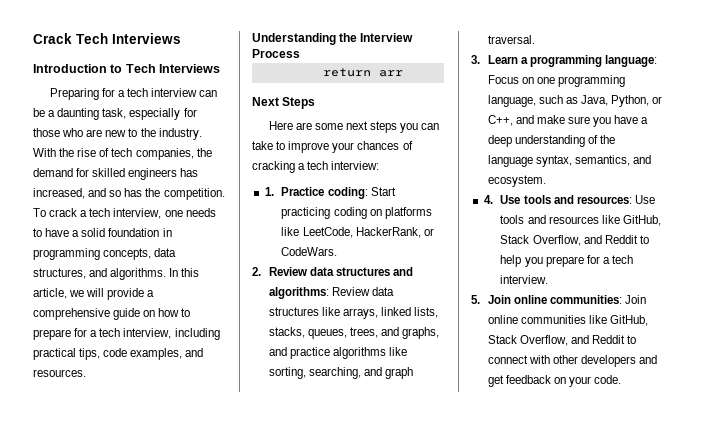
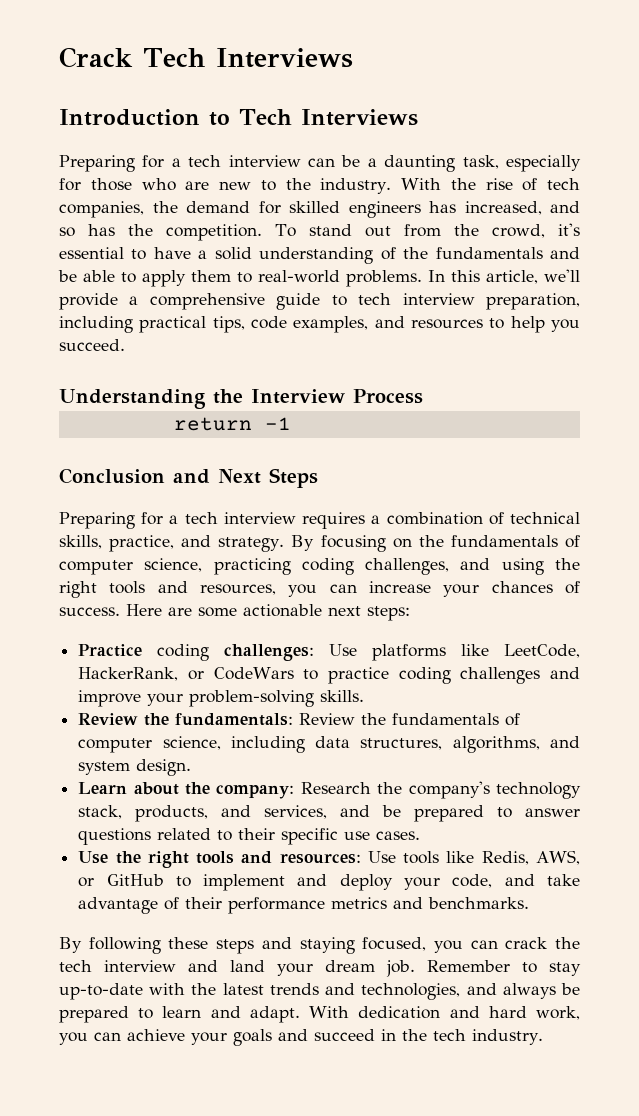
[49,208,216,219] [33,228,172,237] [33,248,177,260] [33,268,167,280] crack a tech interview, one needs to have a solid foundation in programming concepts, data structures, and algorithms. -> [308,223,580,238] [59,247,581,264] [58,270,422,287] stand out from the crowd, it's essential to have a solid understanding of the fundamentals and be able to apply them to real-world problems.
[69,288,105,297] we will -> [544,269,580,282] we'll
[143,308,191,317] [33,328,172,340] on how to prepare for a tech interview, -> [331,293,580,310] to tech interview preparation,
[33,369,86,377] resources. -> [411,316,580,333] [59,339,125,351] resources to help you succeed.
[378,70,403,77] arr // -> [264,417,291,430] [59,468,210,484] -1 // Conclusion and
[268,121,440,133] [252,141,413,153] [252,161,380,173] [264,187,396,199] [281,207,382,219] Here are some next steps you can take to improve your chances of cracking a tech interview: // 1. Practice coding: Start practicing coding on -> [59,512,580,529] [59,535,580,552] [59,558,580,575] [59,581,580,598] [59,604,410,621] [78,644,358,661] Preparing for a tech interview requires a combination of technical skills, practice, and strategy. By focusing on the fundamentals of computer science, practicing coding challenges, and using the right tools and resources, you can increase your chances of success. Here are some actionable next steps: // Practice coding challenges: Use
[281,247,338,256] [252,267,414,276] [268,287,395,299] [268,307,439,319] [268,327,440,339] [268,347,408,359] [268,367,414,379] [487,35,535,44] [471,55,658,67] [487,75,626,87] [487,95,663,107] [487,115,649,127] [487,135,616,147] [487,155,652,167] [487,175,546,187] [483,195,521,204] CodeWars. // 2. Review data structures and algorithms: Review data structures like arrays, linked lists, stacks, queues, trees, and graphs, and practice algorithms like sorting, searching, and graph traversal. // 3. Learn a programming language: Focus on one programming language, such as Java, Python, or C++, and make sure you have a deep understanding of the language syntax, semantics, and ecosystem. // 4. Use -> [213,667,580,684] [78,690,365,707] [78,713,521,726] [78,736,580,753] [78,759,192,776] [78,781,581,799] [78,805,580,822] [78,828,421,845] [78,851,189,868] CodeWars to practice coding challenges and improve your problem-solving skills. // Review the fundamentals: Review the fundamentals of computer science, including data structures, algorithms, and system design. // Learn about the company: Research the company's technology stack, products, and services, and be prepared to answer questions related to their specific use cases. // Use the right
[527,215,661,226] [500,235,649,246] [500,255,633,267] [500,275,549,284] [471,295,647,304] [487,315,649,326] [487,335,637,346] [487,355,658,367] [487,375,622,387] and resources like GitHub, Stack Overflow, and Reddit to help you prepare for a tech interview. // 5. Join online communities: Join online communities like GitHub, Stack Overflow, and Reddit to connect with other developers and get feedback on your code. -> [446,850,581,865] [78,874,580,891] [78,897,530,914] [59,937,580,954] [59,960,581,977] [59,983,580,1000] [59,1006,580,1023] [59,1029,543,1046] like Redis, AWS, or GitHub to implement and deploy your code, and take advantage of their performance metrics and benchmarks. // By following these steps and staying focused, you can crack the tech interview and land your dream job. Remember to stay up-to-date with the latest trends and technologies, and always be prepared to learn and adapt. With dedication and hard work, you can achieve your goals and succeed in the tech industry.

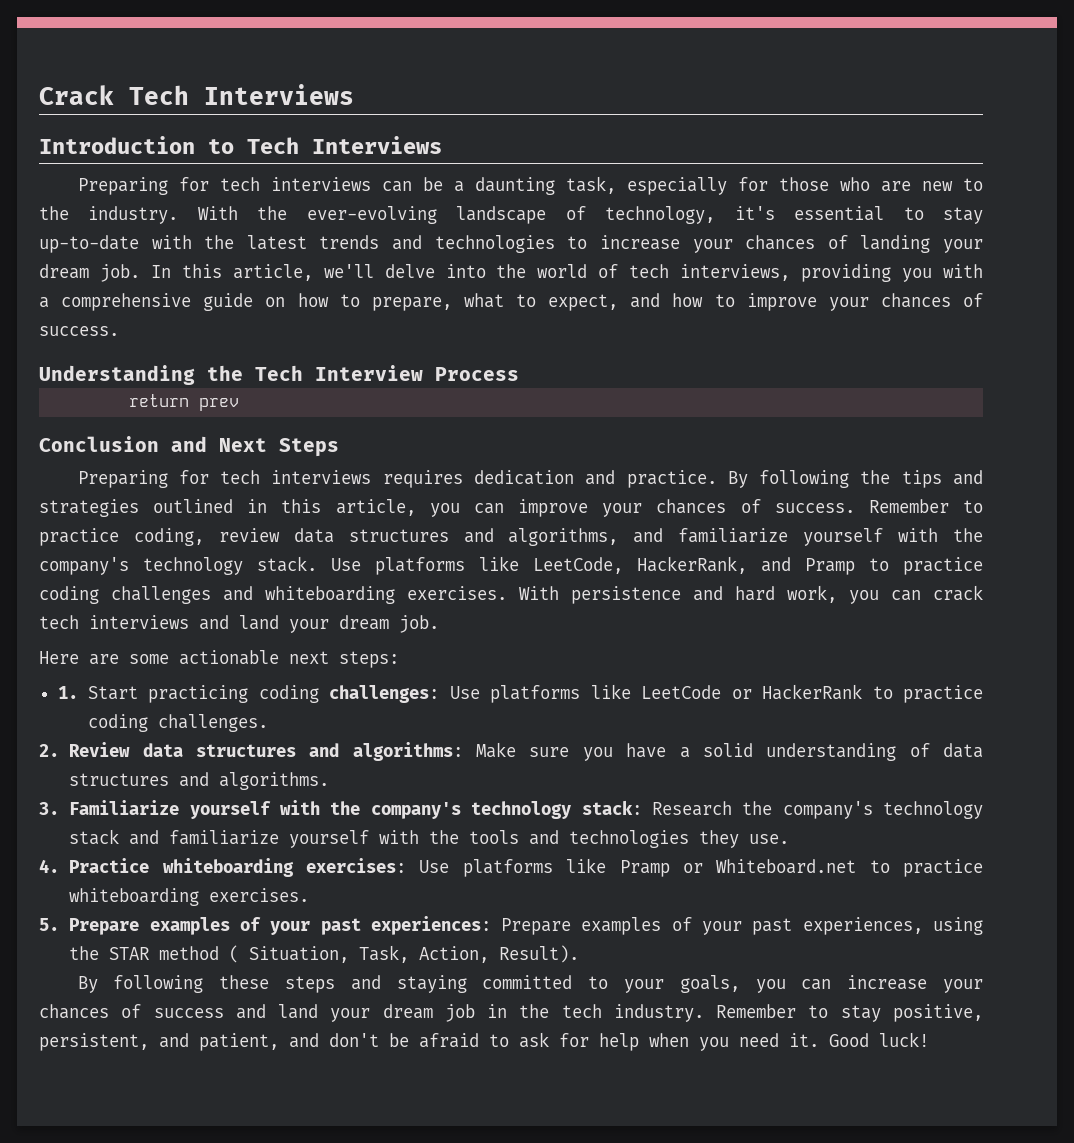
[171,155,301,167] a tech interview -> [219,177,371,191] tech interviews
[485,178,580,191] [59,201,580,218] [59,223,580,241] [59,247,581,264] [58,269,580,287] [59,293,580,310] [59,316,580,333] [59,339,125,351] rise of tech companies, the demand for skilled engineers has increased, and so has the competition. To stand out from the crowd, it's essential to have a solid understanding of the fundamentals and be able to apply them to real-world problems. In this article, we'll provide a comprehensive guide to tech interview preparation, including practical tips, code examples, and resources to help you succeed. -> [306,206,984,224] [39,235,984,253] [39,264,983,282] [39,293,983,311] [39,326,119,336] ever-evolving landscape of technology, it's essential to stay up-to-date with the latest trends and technologies to increase your chances of landing your dream job. In this article, we'll delve into the world of tech interviews, providing you with a comprehensive guide on how to prepare, what to expect, and how to improve your chances of success.
(243, 396) none -> [255,365,303,381] Tech
[264,417,291,430] -1 -> [199,398,240,411] prev
[169,512,580,529] [59,535,580,552] [59,558,580,575] [59,581,580,598] [59,607,120,616] a tech interview requires a combination of technical skills, practice, and strategy. By focusing on the fundamentals of computer science, practicing coding challenges, and using the right tools and resources, you can increase your chances of success. -> [220,470,984,488] [39,499,984,517] [39,528,983,546] [39,556,983,575] [39,585,983,604] [39,615,439,633] tech interviews requires dedication and practice. By following the tips and strategies outlined in this article, you can improve your chances of success. Remember to practice coding, review data structures and algorithms, and familiarize yourself with the company's technology stack. Use platforms like LeetCode, HackerRank, and Pramp to practice coding challenges and whiteboarding exercises. With persistence and hard work, you can crack tech interviews and land your dream job. //
[78,644,143,657] Practice -> [57,685,249,703] 1. Start practicing
[503,644,580,658] [78,667,580,684] [78,690,365,707] [78,713,521,726] [78,736,580,753] [78,759,192,776] [78,781,581,799] [78,805,580,822] [78,828,421,845] [78,850,581,868] [78,874,580,891] [78,897,530,914] LeetCode, HackerRank, or CodeWars to practice coding challenges and improve your problem-solving skills. // Review the fundamentals: Review the fundamentals of computer science, including data structures, algorithms, and system design. // Learn about the company: Research the company's technology stack, products, and services, and be prepared to answer questions related to their specific use cases. // Use the right tools and resources: Use tools like Redis, AWS, or GitHub to implement and deploy your code, and take advantage of their performance metrics and benchmarks. -> [641,684,983,703] [87,714,268,732] [39,742,984,761] [69,772,330,790] [39,800,983,819] [69,829,790,848] [39,858,983,877] [69,888,310,906] [39,916,983,935] [69,945,580,963] LeetCode or HackerRank to practice coding challenges. // 2. Review data structures and algorithms: Make sure you have a solid understanding of data structures and algorithms. // 3. Familiarize yourself with the company's technology stack: Research the company's technology stack and familiarize yourself with the tools and technologies they use. // 4. Practice whiteboarding exercises: Use platforms like Pramp or Whiteboard.net to practice whiteboarding exercises. // 5. Prepare examples of your past experiences: Prepare examples of your past experiences, using the STAR method ( Situation, Task, Action, Result).
[362,937,580,953] [59,960,581,977] [59,983,580,1000] [59,1006,580,1023] [59,1029,543,1046] focused, you can crack the tech interview and land your dream job. Remember to stay up-to-date with the latest trends and technologies, and always be prepared to learn and adapt. With dedication and hard work, you can achieve your goals and succeed in the tech industry. -> [482,975,983,993] [39,1004,983,1022] [39,1032,929,1051] committed to your goals, you can increase your chances of success and land your dream job in the tech industry. Remember to stay positive, persistent, and patient, and don't be afraid to ask for help when you need it. Good luck!

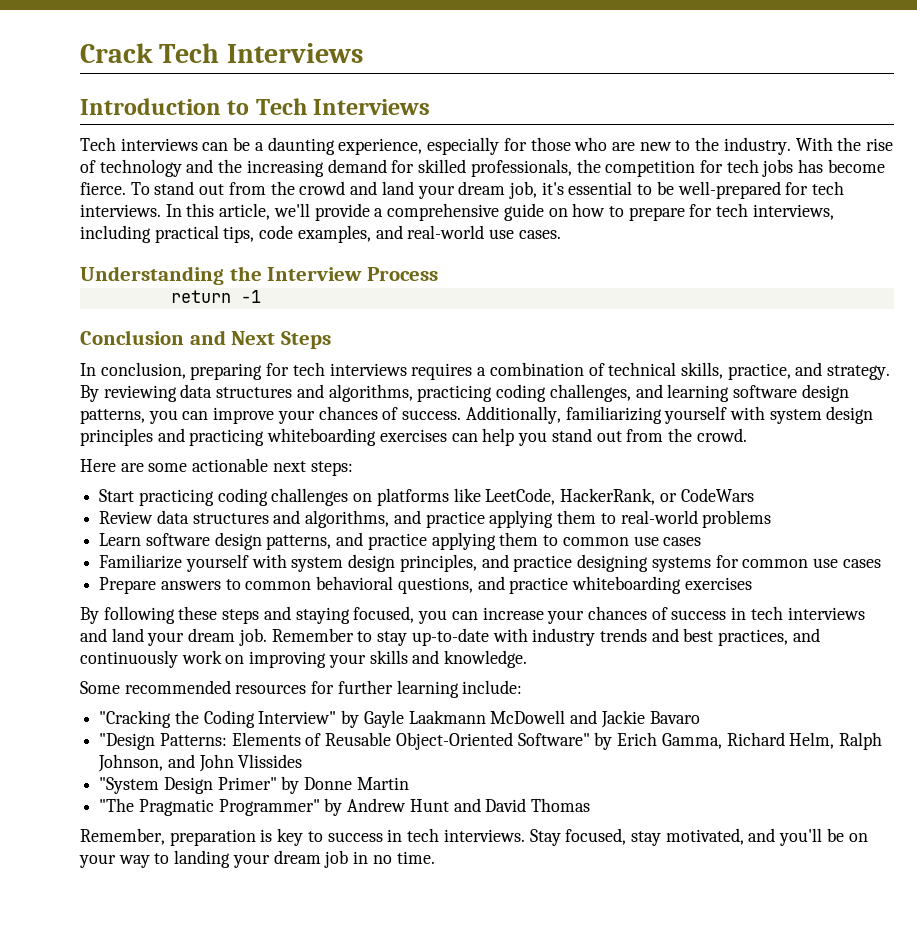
[77,177,260,195] Preparing for tech -> [80,137,116,151] Tech
[565,176,616,194] task, -> [338,138,423,155] experience,
[306,206,984,224] [39,235,984,253] [39,264,983,282] ever-evolving landscape of technology, it's essential to stay up-to-date with the latest trends and technologies to increase your chances of landing your dream job. In this article, we'll delve into the world of tech interviews, providing you with -> [866,138,894,151] [80,159,885,177] [80,181,845,199] [80,203,370,221] rise of technology and the increasing demand for skilled professionals, the competition for tech jobs has become fierce. To stand out from the crowd and land your dream job, it's essential to be well-prepared for tech interviews. In this article, we'll provide
[371,293,983,311] [39,326,119,336] prepare, what to expect, and how to improve your chances of success. -> [628,203,834,221] [80,225,561,243] prepare for tech interviews, including practical tips, code examples, and real-world use cases.
[255,365,303,381] Tech -> (262, 273) none
[199,398,240,411] prev -> [240,290,261,303] -1
[77,470,168,488] Preparing -> [80,362,263,380] In conclusion, preparing
[474,470,984,488] [39,499,416,517] dedication and practice. By following the tips and strategies outlined in this article, -> [477,362,891,380] [80,384,849,402] [80,409,145,424] a combination of technical skills, practice, and strategy. By reviewing data structures and algorithms, practicing coding challenges, and learning software design patterns,
[868,499,984,513] [39,528,983,546] [39,556,983,575] [39,585,983,604] [39,615,439,633] Remember to practice coding, review data structures and algorithms, and familiarize yourself with the company's technology stack. Use platforms like LeetCode, HackerRank, and Pramp to practice coding challenges and whiteboarding exercises. With persistence and hard work, you can crack tech interviews and land your dream job. -> [465,406,874,424] [80,428,747,446] Additionally, familiarizing yourself with system design principles and practicing whiteboarding exercises can help you stand out from the crowd.
[57,686,78,699] 1. -> (353, 468) none
[329,684,983,703] [87,714,268,732] [39,742,984,761] [69,772,330,790] [39,800,983,819] [69,829,790,848] [39,858,983,877] [69,888,310,906] [39,916,983,935] [69,945,580,963] challenges: Use platforms like LeetCode or HackerRank to practice coding challenges. // 2. Review data structures and algorithms: Make sure you have a solid understanding of data structures and algorithms. // 3. Familiarize yourself with the company's technology stack: Research the company's technology stack and familiarize yourself with the tools and technologies they use. // 4. Practice whiteboarding exercises: Use platforms like Pramp or Whiteboard.net to practice whiteboarding exercises. // 5. Prepare examples of your past experiences: Prepare examples of your past experiences, using the STAR method ( Situation, Task, Action, Result). -> [271,488,754,506] [99,510,772,528] [99,532,702,550] [99,554,881,572] [99,576,752,594] challenges on platforms like LeetCode, HackerRank, or CodeWars // Review data structures and algorithms, and practice applying them to real-world problems // Learn software design patterns, and practice applying them to common use cases // Familiarize yourself with system design principles, and practice designing systems for common use cases // Prepare answers to common behavioral questions, and practice whiteboarding exercises
[482,975,740,993] committed to your goals, -> [353,606,415,623] focused,
[235,1004,983,1022] [39,1032,929,1051] and land your dream job in the tech industry. Remember to stay positive, persistent, and patient, and don't be afraid to ask for help when you need it. Good luck! -> [731,606,865,620] [80,628,820,646] [80,650,528,668] [80,680,523,698] [99,710,700,728] [99,732,882,750] [98,754,303,772] [99,776,409,794] [99,798,591,816] [80,828,868,846] [79,850,435,868] in tech interviews and land your dream job. Remember to stay up-to-date with industry trends and best practices, and continuously work on improving your skills and knowledge. // Some recommended resources for further learning include: // "Cracking the Coding Interview" by Gayle Laakmann McDowell and Jackie Bavaro // "Design Patterns: Elements of Reusable Object-Oriented Software" by Erich Gamma, Richard Helm, Ralph Johnson, and John Vlissides // "System Design Primer" by Donne Martin // "The Pragmatic Programmer" by Andrew Hunt and David Thomas // Remember, preparation is key to success in tech interviews. Stay focused, stay motivated, and you'll be on your way to landing your dream job in no time.

